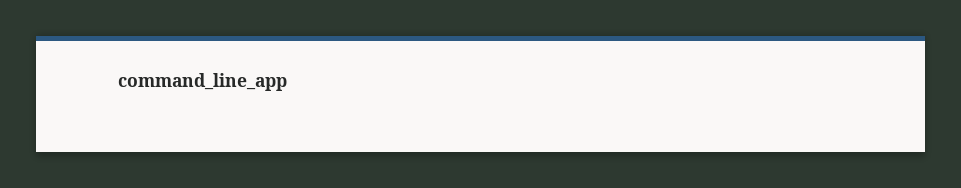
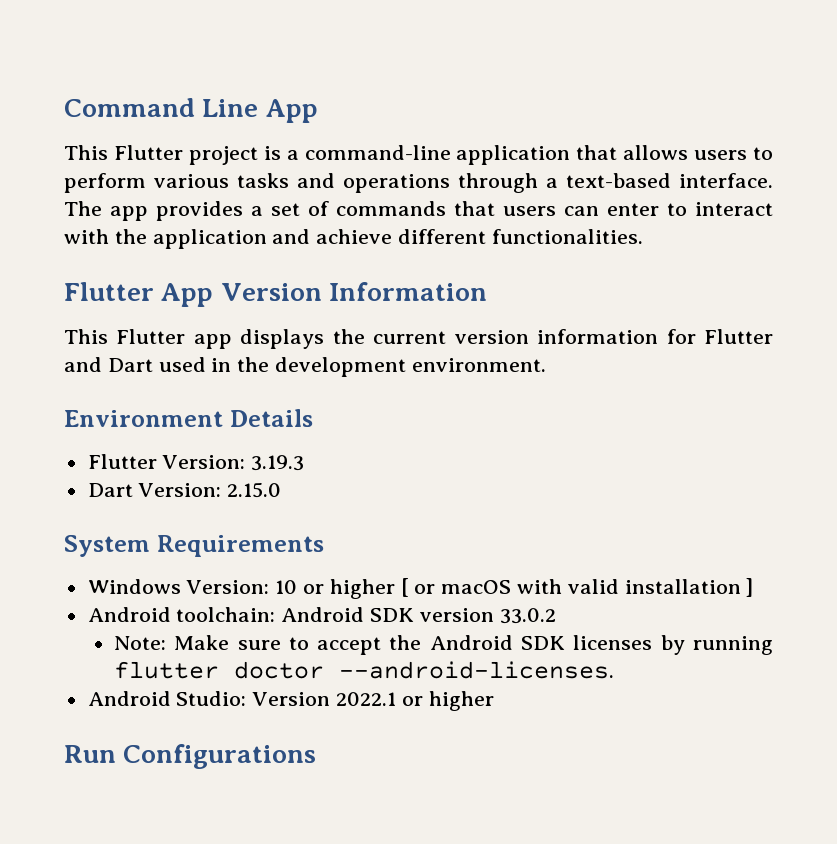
[118,73,287,91] command_line_app -> [64,98,318,123] [64,145,773,165] [64,173,773,193] [64,201,773,221] [64,229,643,249] [64,282,487,307] [64,329,774,349] [64,357,546,377] [64,409,313,427] [87,454,305,471] [87,482,282,498] [64,535,324,557] [87,578,754,599] [87,607,556,624] [113,635,773,655] [113,661,614,679] [87,691,494,711] [64,744,317,769] Command Line App // This Flutter project is a command-line application that allows users to perform various tasks and operations through a text-based interface. The app provides a set of commands that users can enter to interact with the application and achieve different functionalities. // Flutter App Version Information // This Flutter app displays the current version information for Flutter and Dart used in the development environment. // Environment Details // Flutter Version: 3.19.3 // Dart Version: 2.15.0 // System Requirements // Windows Version: 10 or higher [ or macOS with valid installation ] // Android toolchain: Android SDK version 33.0.2 // Note: Make sure to accept the Android SDK licenses by running flutter doctor --android-licenses. // Android Studio: Version 2022.1 or higher // Run Configurations

